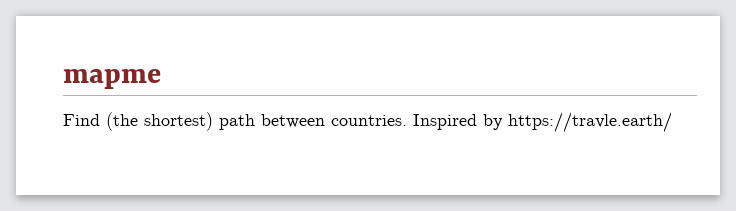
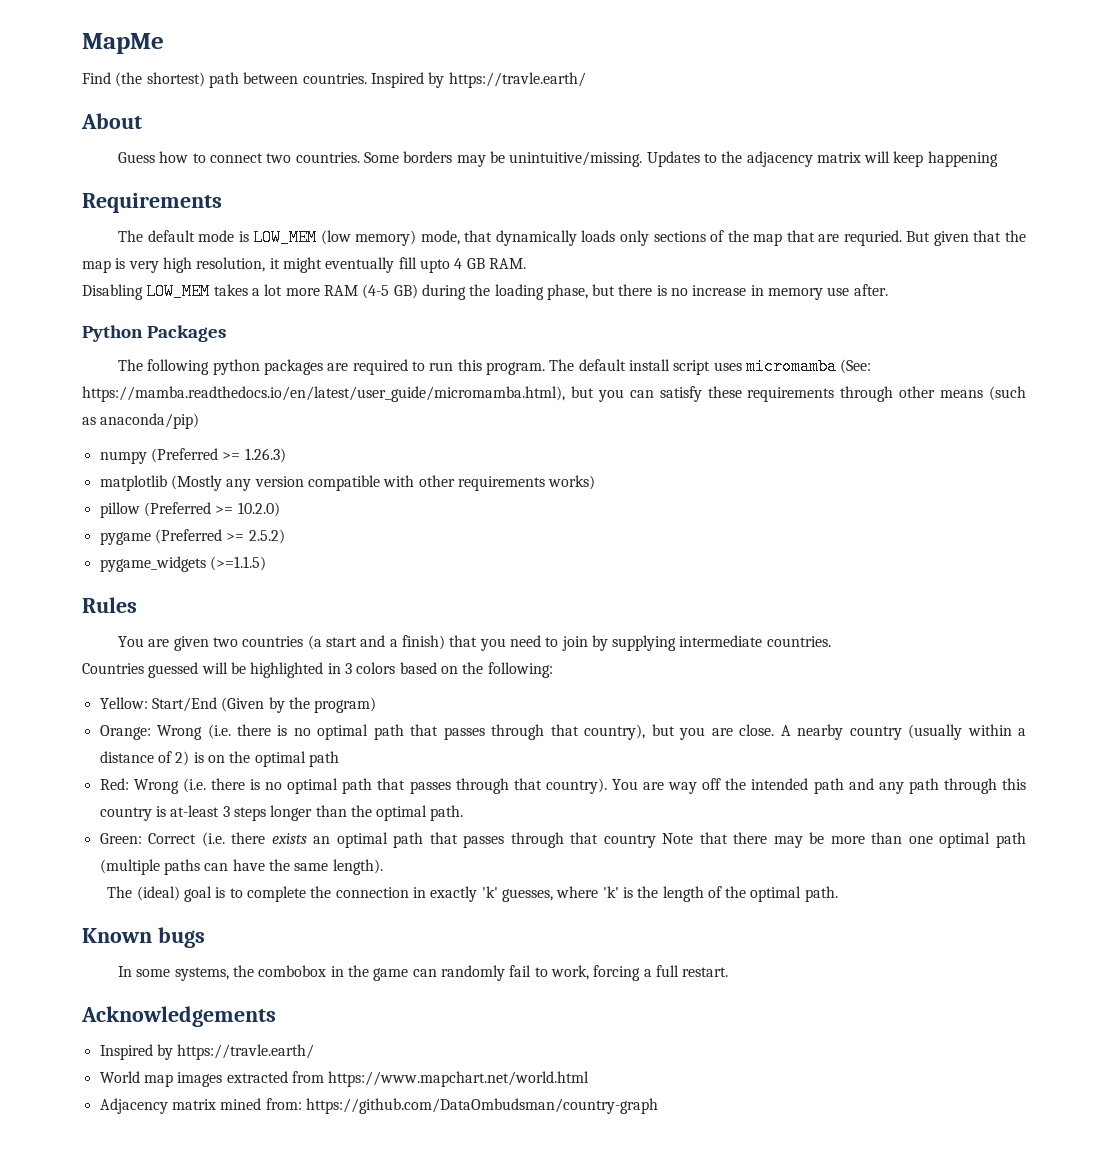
[63,69,161,89] mapme -> [82,33,164,54] MapMe
(672, 122) none -> [81,113,142,129] [118,151,998,167] [82,193,222,213] [118,229,1026,246] [82,257,526,273] [82,283,888,300] [82,325,226,342] [118,358,872,375] [82,386,1026,402] [82,413,200,429] [99,448,286,464] [99,475,596,491] [99,502,280,518] [99,529,285,545] [99,556,266,572] [82,597,137,613] [118,635,831,651] [82,662,553,678] [99,697,377,713] [99,724,1027,740] [99,751,339,767] [99,778,1027,794] [99,805,464,821] [99,832,1026,848] [99,859,383,875] [107,886,838,902] [82,927,205,948] [118,965,729,981] [81,1006,276,1027] [99,1044,315,1060] [99,1071,590,1087] [99,1098,658,1114] // About // Guess how to connect two countries. Some borders may be unintuitive/missing. Updates to the adjacency matrix will keep happening // Requirements // The default mode is LOW_MEM (low memory) mode, that dynamically loads only sections of the map that are requried. But given that the map is very high resolution, it might eventually fill upto 4 GB RAM. // Disabling LOW_MEM takes a lot more RAM (4-5 GB) during the loading phase, but there is no increase in memory use after. // Python Packages // The following python packages are required to run this program. The default install script uses micromamba (See: https://mamba.readthedocs.io/en/latest/user_guide/micromamba.html), but you can satisfy these requirements through other means (such as anaconda/pip) // numpy (Preferred >= 1.26.3) // matplotlib (Mostly any version compatible with other requirements works) // pillow (Preferred >= 10.2.0) // pygame (Preferred >= 2.5.2) // pygame_widgets (>=1.1.5) // Rules // You are given two countries (a start and a finish) that you need to join by supplying intermediate countries. // Countries guessed will be highlighted in 3 colors based on the following: // Yellow: Start/End (Given by the program) // Orange: Wrong (i.e. there is no optimal path that passes through that country), but you are close. A nearby country (usually within a distance of 2) is on the optimal path // Red: Wrong (i.e. there is no optimal path that passes through that country). You are way off the intended path and any path through this country is at-least 3 steps longer than the optimal path. // Green: Correct (i.e. there exists an optimal path that passes through that country Note that there may be more than one optimal path (multiple paths can have the same length). // The (ideal) goal is to complete the connection in exactly 'k' guesses, where 'k' is the length of the optimal path. // Known bugs // In some systems, the combobox in the game can randomly fail to work, forcing a full restart. // Acknowledgements // Inspired by https://travle.earth/ // World map images extracted from https://www.mapchart.net/world.html // Adjacency matrix mined from: https://github.com/DataOmbudsman/country-graph

